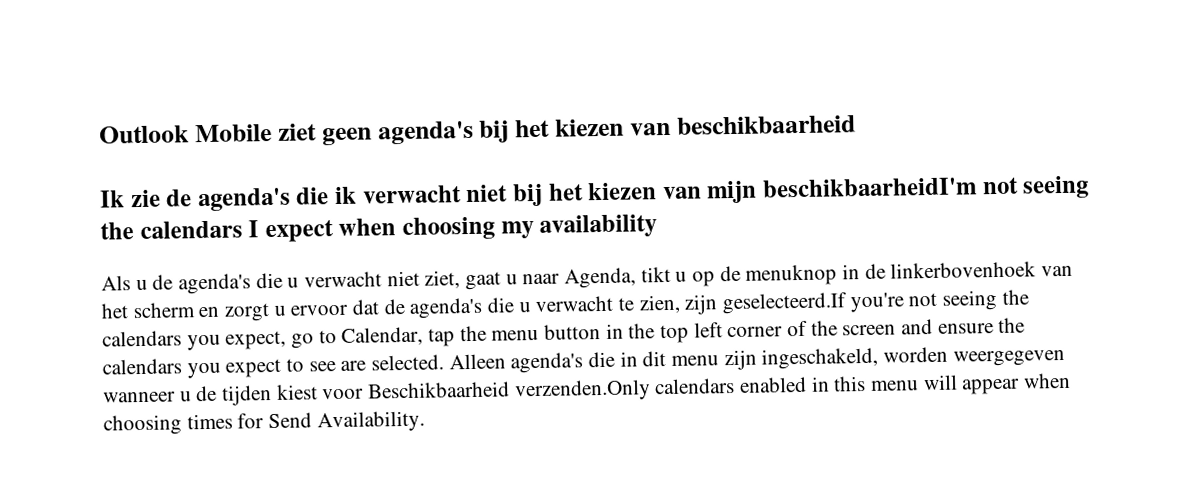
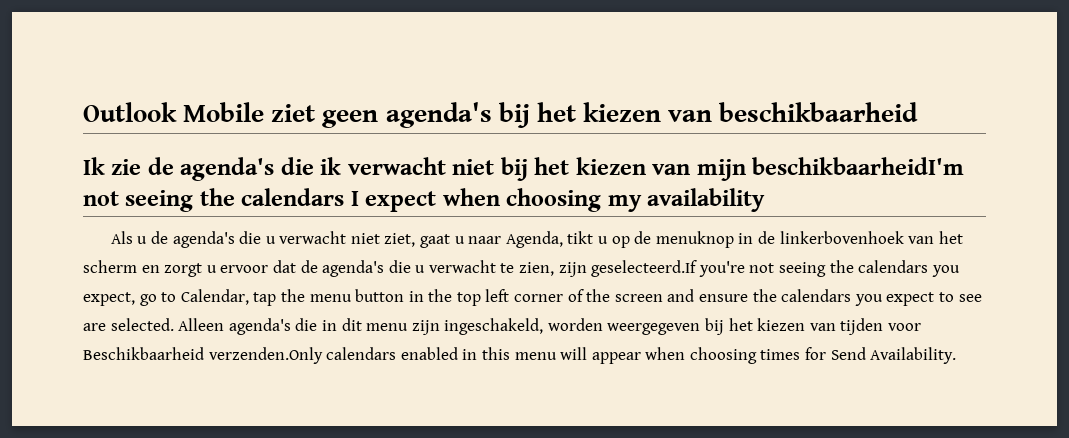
[103,384,318,406] wanneer u de tijden kiest -> [705,318,884,335] bij het kiezen van tijden

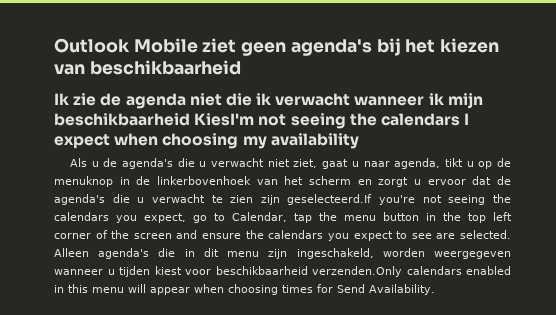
[180,157,275,181] agenda's -> [125,93,222,109] agenda niet
[452,157,965,181] niet bij het kiezen van mijn beschikbaarheidI'm -> [354,93,483,109] [54,113,255,126] wanneer ik mijn beschikbaarheid KiesI'm
[505,231,563,248] Agenda, -> [394,158,441,169] agenda,
[519,262,555,276] zien, -> [230,195,254,203] zien
[705,318,922,335] [83,347,204,360] bij het kiezen van tijden voor Beschikbaarheid -> [54,266,308,277] wanneer u tijden kiest voor beschikbaarheid

